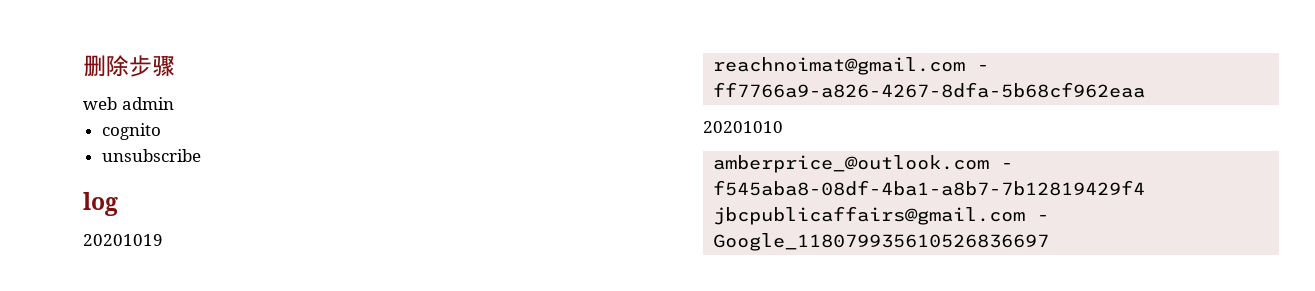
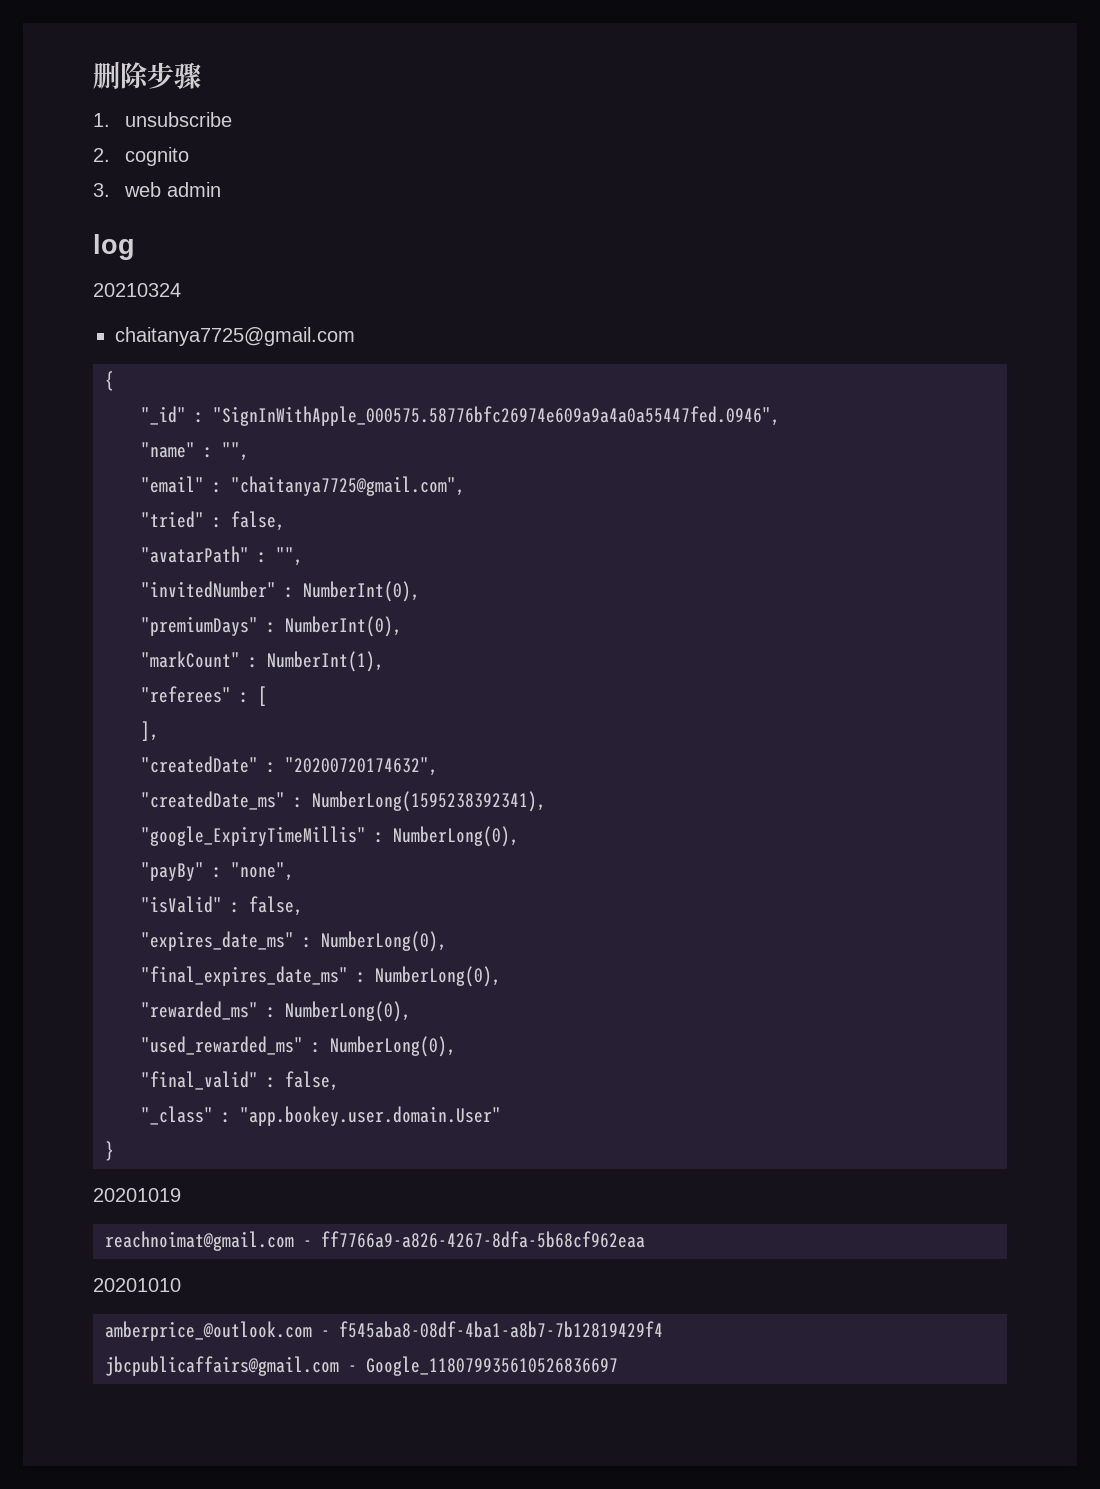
[83,97,174,110] [101,123,161,140] [101,149,201,162] [83,192,118,216] web admin // cognito // unsubscribe // log -> [93,112,233,127] [93,147,190,166] [93,182,222,197] [93,234,135,260] [93,283,181,297] [115,327,355,346] [105,371,114,391] [141,406,780,426] [141,442,249,461] [141,476,465,496] [141,511,285,531] [141,546,303,566] [141,581,420,602] [141,616,402,637] [141,651,384,672] [141,686,267,706] [141,721,159,741] [141,756,438,776] [141,791,546,812] [141,826,519,847] [141,862,294,881] [141,896,303,916] [141,931,447,952] [141,966,501,987] [141,1001,411,1022] [141,1036,456,1057] [141,1071,339,1091] [141,1106,501,1126] [105,1141,114,1161] 1. unsubscribe // 2. cognito // 3. web admin // log // 20210324 // chaitanya7725@gmail.com // { // "_id" : "SignInWithApple_000575.58776bfc26974e609a9a4a0a55447fed.0946", // "name" : "", // "email" : "chaitanya7725@gmail.com", // "tried" : false, // "avatarPath" : "", // "invitedNumber" : NumberInt(0), // "premiumDays" : NumberInt(0), // "markCount" : NumberInt(1), // "referees" : [ // ], // "createdDate" : "20200720174632", // "createdDate_ms" : NumberLong(1595238392341), // "google_ExpiryTimeMillis" : NumberLong(0), // "payBy" : "none", // "isValid" : false, // "expires_date_ms" : NumberLong(0), // "final_expires_date_ms" : NumberLong(0), // "rewarded_ms" : NumberLong(0), // "used_rewarded_ms" : NumberLong(0), // "final_valid" : false, // "_class" : "app.bookey.user.domain.User" // }

